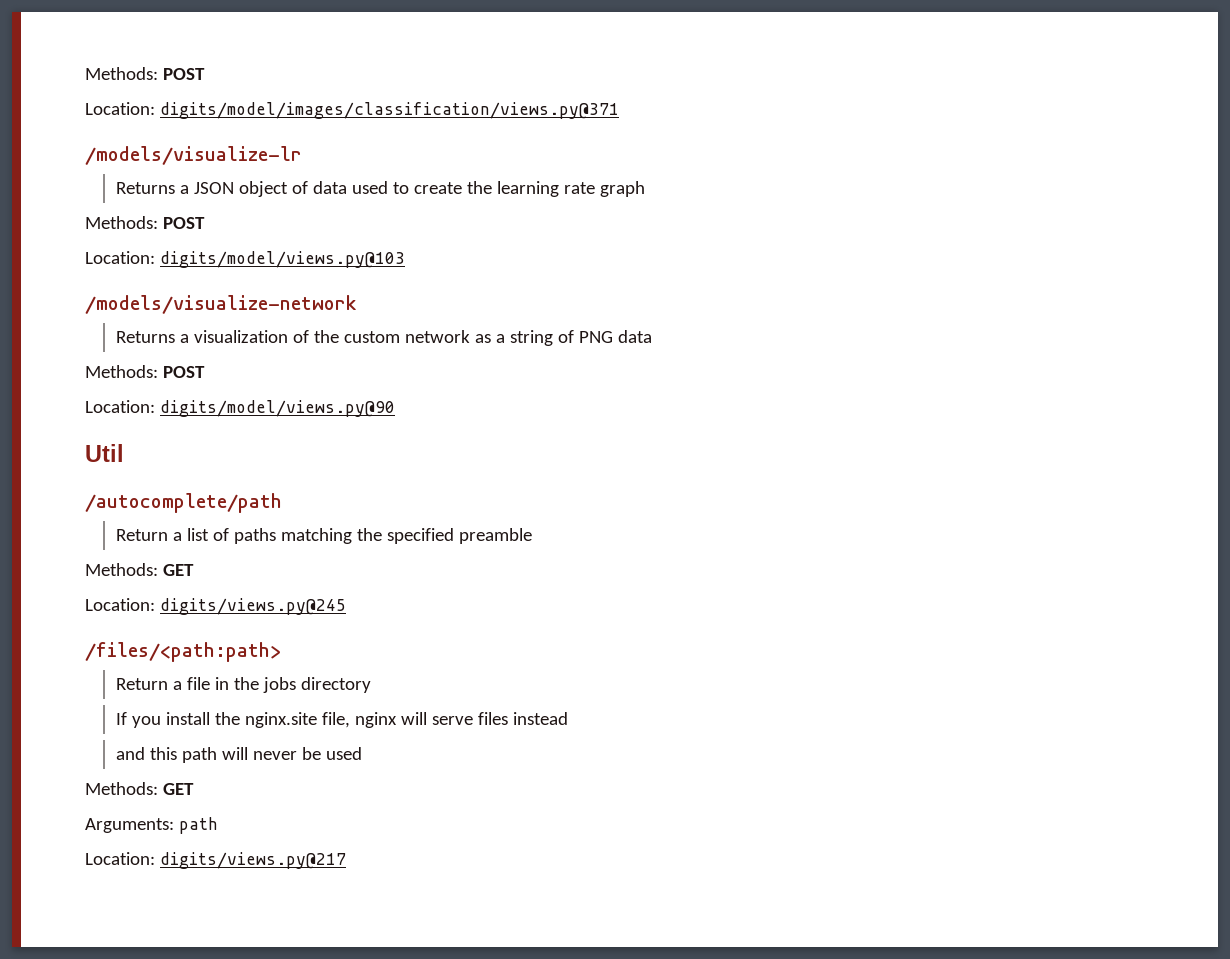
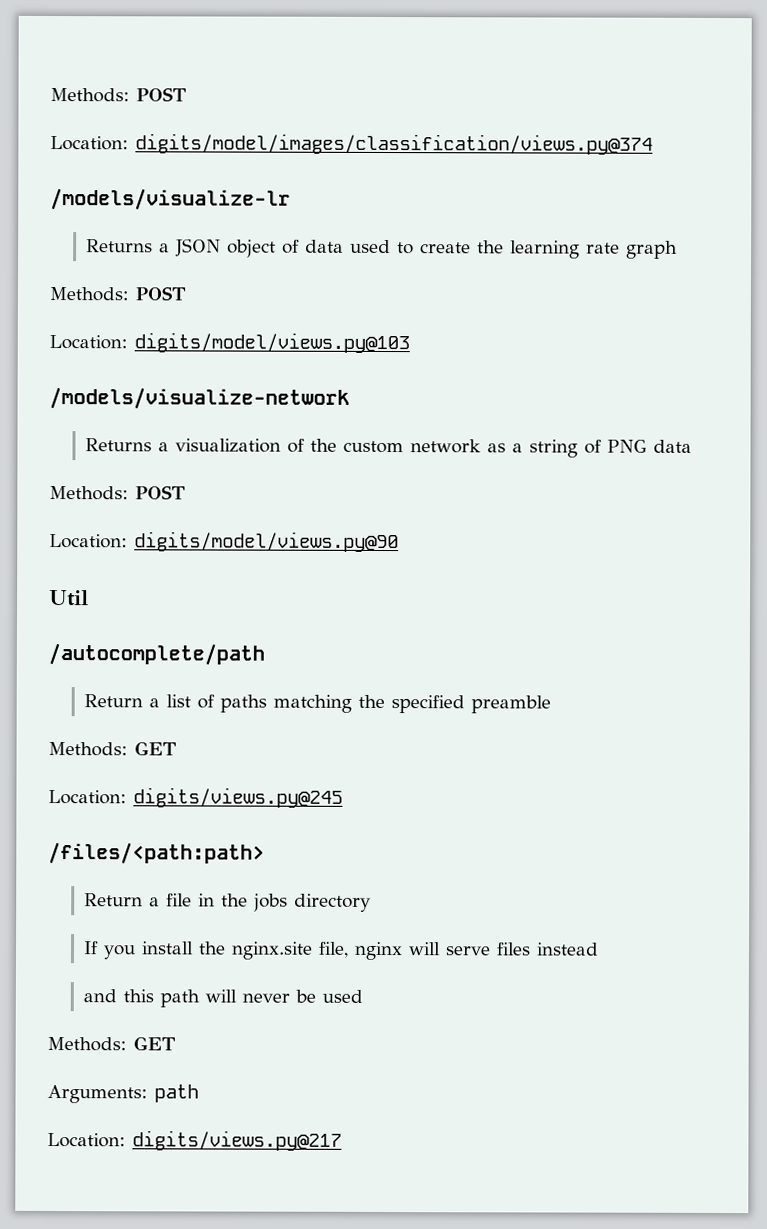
[85,67,205,80] [85,102,619,119] Methods: POST // Location: digits/model/images/classification/views.py@371 -> [50,87,187,103] [50,133,653,155] Methods: POST // Location: digits/model/images/classification/views.py@374

